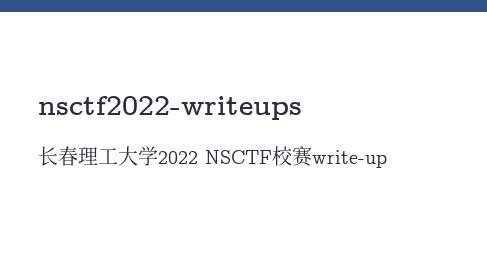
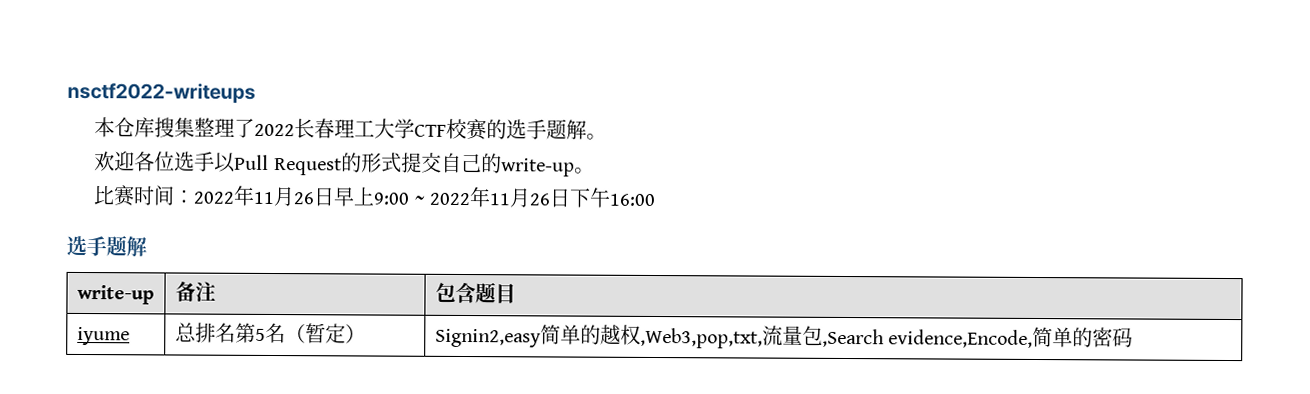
[38,146,387,168] 长春理工大学2022 NSCTF校赛write-up -> [94,117,608,141] [94,151,595,177] [93,185,657,208] [66,235,147,257] [76,284,154,305] [174,281,216,302] [434,281,516,304] [76,326,130,346] [174,322,366,344] [434,324,1134,349] 本仓库搜集整理了2022长春理工大学CTF校赛的选手题解。 // 欢迎各位选手以Pull Request的形式提交自己的write-up。 // 比赛时间：2022年11月26日早上9:00 ~ 2022年11月26日下午16:00 // 选手题解 // write-up | 备注 | 包含题目 // iyume | 总排名第5名（暂定） | Signin2,easy简单的越权,Web3,pop,txt,流量包,Search evidence,Encode,简单的密码

